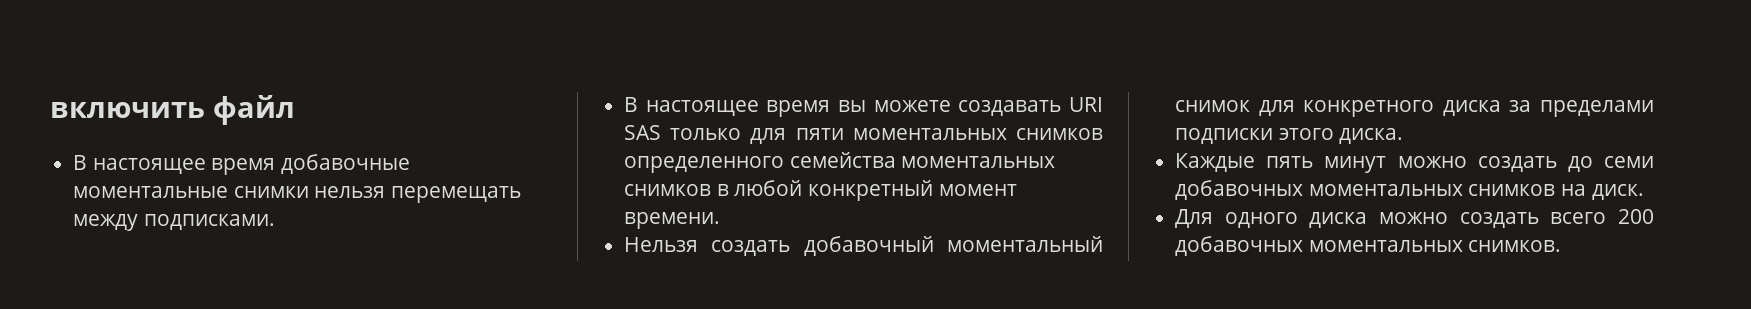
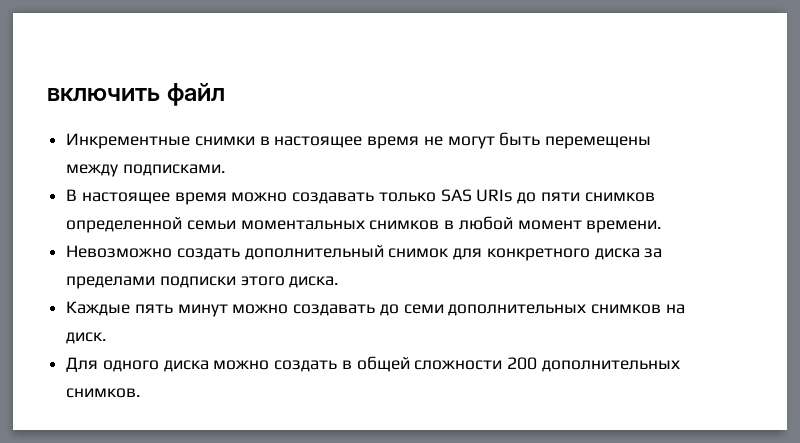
[73,154,411,175] [73,186,522,203] В настоящее время добавочные моментальные снимки нельзя перемещать -> [66,132,652,149] Инкрементные снимки в настоящее время не могут быть перемещены
[838,97,1103,116] [624,125,1103,144] [624,152,896,173] вы можете создавать URI SAS только для пяти моментальных снимков определенного семейства -> [231,189,655,204] [66,217,236,233] можно создавать только SAS URIs до пяти снимков определенной семьи
[808,180,934,201] конкретный -> (513, 223) none
[624,236,1103,256] Нельзя создать добавочный моментальный -> [66,245,384,260] Невозможно создать дополнительный
[1477,156,1557,172] создать -> [293,304,376,316] создавать
[1175,180,1463,200] добавочных моментальных -> [448,304,587,316] дополнительных
[1550,209,1654,224] [1175,236,1463,256] всего 200 добавочных моментальных -> [341,356,680,372] в общей сложности 200 дополнительных

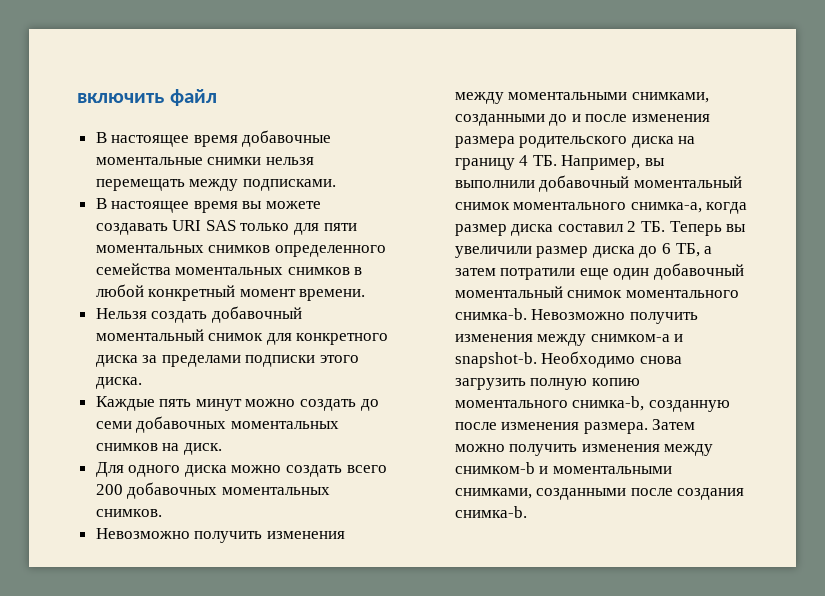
[66,132,652,149] Инкрементные снимки в настоящее время не могут быть перемещены -> [95,130,332,147] [95,157,314,165] [95,179,185,191] В настоящее время добавочные моментальные снимки нельзя перемещать
[231,189,655,204] [66,217,236,233] можно создавать только SAS URIs до пяти снимков определенной семьи -> [242,201,322,209] [95,220,357,235] [95,245,386,257] [95,263,171,275] вы можете создавать URI SAS только для пяти моментальных снимков определенного семейства
(513, 223) none -> [148,285,236,301] конкретный
[66,245,384,260] Невозможно создать дополнительный -> [95,306,302,323] [95,329,204,341] Нельзя создать добавочный моментальный
[293,304,376,316] создавать -> [300,399,357,411] создать
[448,304,587,316] дополнительных -> [136,416,339,433] добавочных моментальных
[341,356,680,372] [66,388,141,398] в общей сложности 200 дополнительных снимков. -> [346,465,387,473] [95,482,330,499] [95,509,162,517] [95,528,345,543] [454,92,709,104] [454,114,711,126] [454,136,696,148] [454,155,666,170] [454,175,742,192] [454,202,748,214] [454,221,747,236] [454,243,713,258] [454,263,745,280] [454,286,739,298] [454,308,698,324] [454,334,684,346] [454,351,682,368] [454,378,640,390] [454,396,730,412] [454,419,696,434] [454,444,714,456] [454,462,672,474] [454,488,745,500] [454,506,527,518] всего 200 добавочных моментальных снимков. // Невозможно получить изменения между моментальными снимками, созданными до и после изменения размера родительского диска на границу 4 ТБ. Например, вы выполнили добавочный моментальный снимок моментального снимка-a, когда размер диска составил 2 ТБ. Теперь вы увеличили размер диска до 6 ТБ, а затем потратили еще один добавочный моментальный снимок моментального снимка-b. Невозможно получить изменения между снимком-a и snapshot-b. Необходимо снова загрузить полную копию моментального снимка-b, созданную после изменения размера. Затем можно получить изменения между снимком-b и моментальными снимками, созданными после создания снимка-b.

